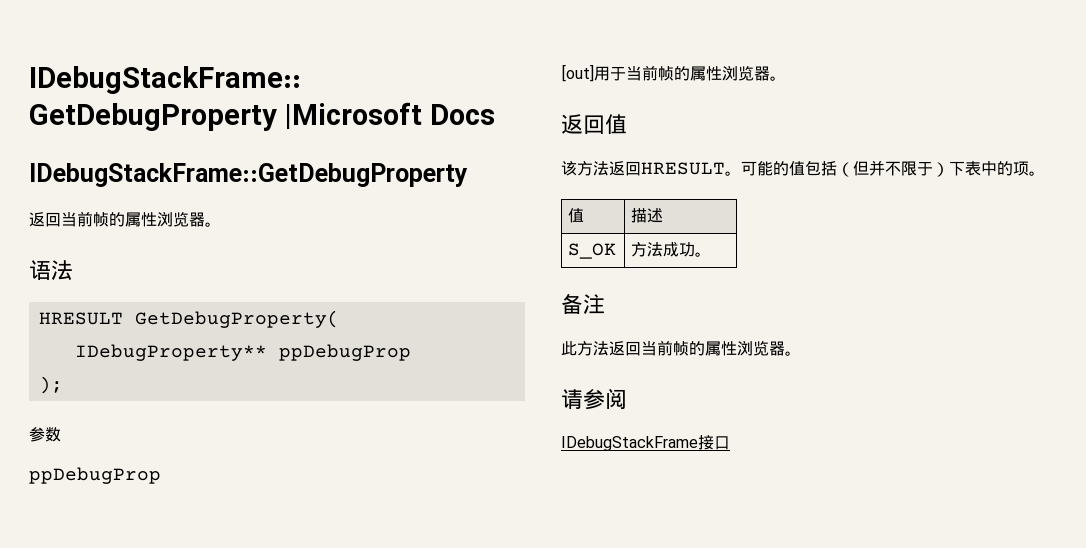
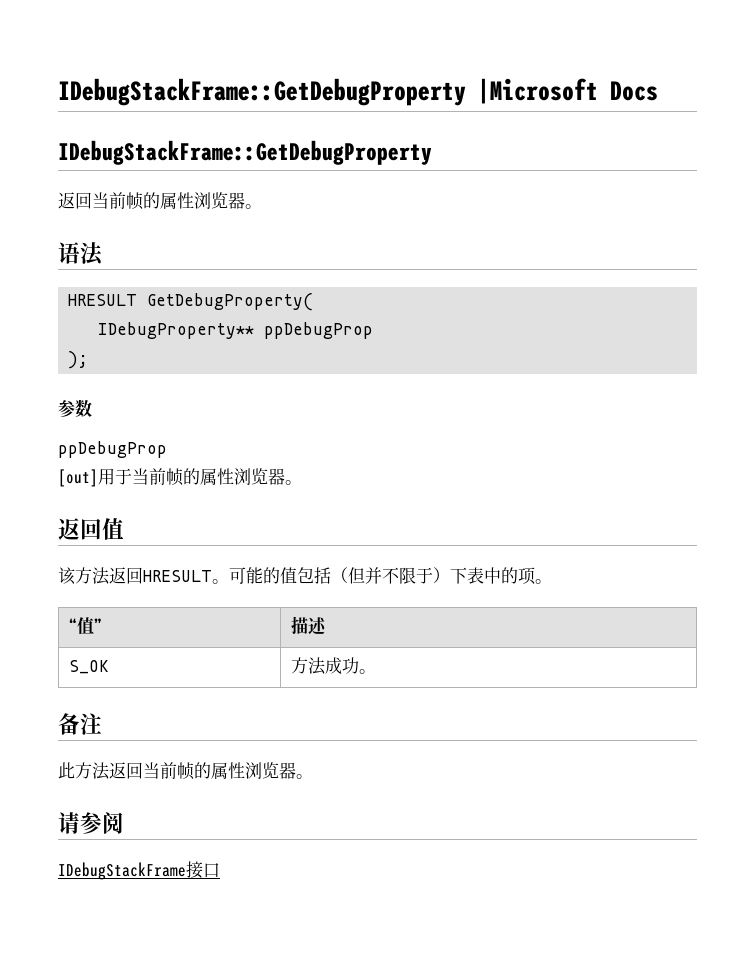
[568,208,585,223] 值 -> [68,617,102,635] “值”

